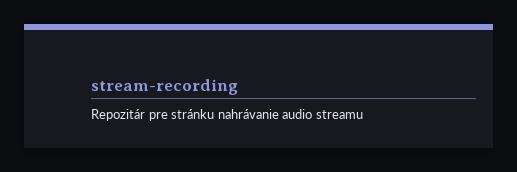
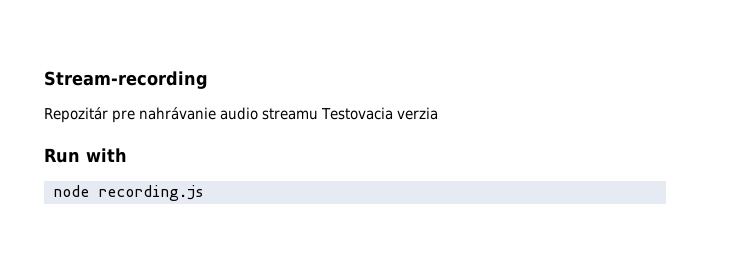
[91,79,238,95] stream-recording -> [44,71,208,89] Stream-recording
[171,109,215,119] stránku -> (136, 116) none
(363, 114) none -> [321,107,439,120] [44,148,127,163] [53,185,204,201] Testovacia verzia // Run with // node recording.js

